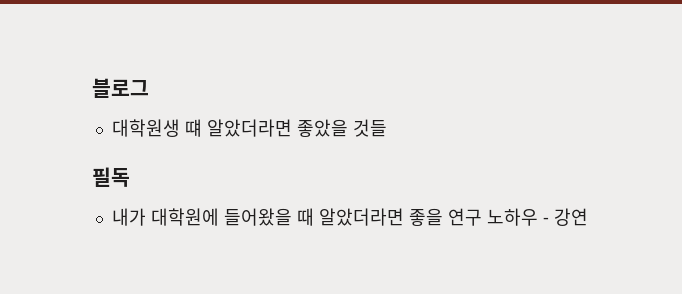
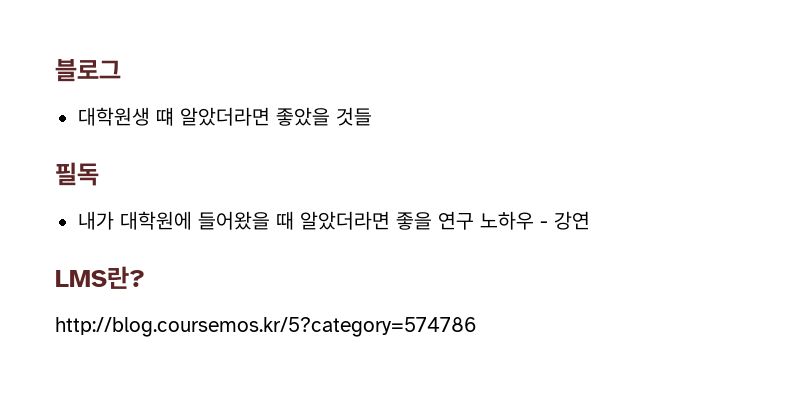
(588, 217) none -> [55,266,145,289] [55,317,477,337] // LMS란? // http://blog.coursemos.kr/5?category=574786

